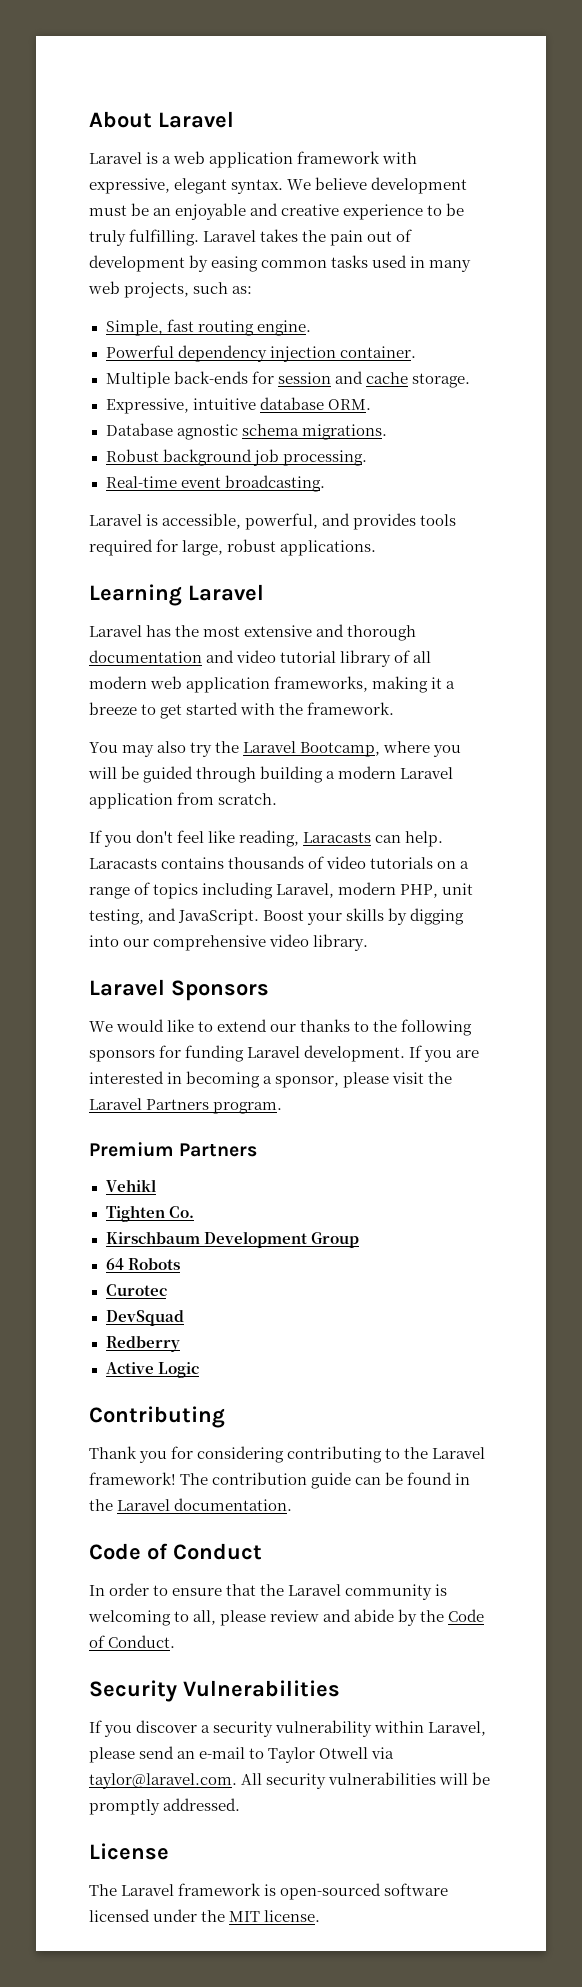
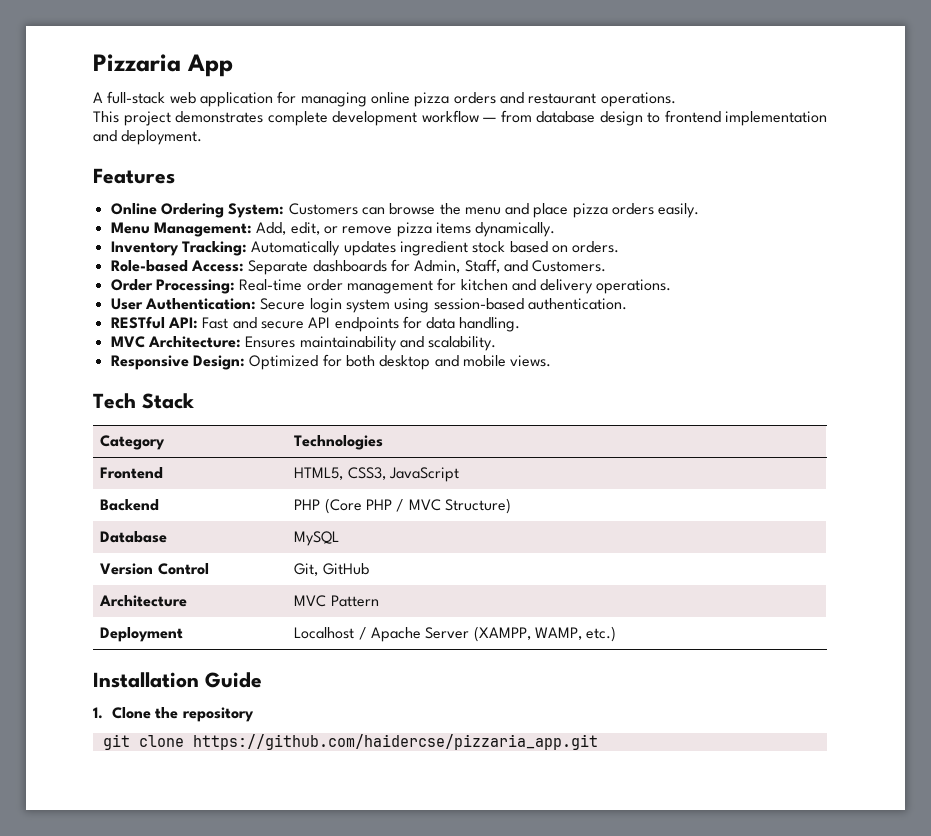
[89,111,234,128] [89,151,418,168] [89,177,468,194] [89,203,465,220] [89,229,413,246] [89,255,472,272] [88,281,253,298] [105,319,311,336] [105,345,416,362] [105,371,470,388] [105,397,371,414] [105,423,387,440] [105,449,367,466] [105,475,325,492] [89,513,457,530] [89,539,377,556] [89,584,264,606] [89,624,417,641] [89,650,432,667] [89,676,456,693] [89,702,395,719] [89,741,462,757] [88,766,454,783] [89,792,278,809] [89,830,444,847] [89,856,470,869] [89,882,474,899] [89,908,465,925] [89,934,369,951] [89,979,269,1001] [89,1019,473,1036] [89,1045,480,1062] [89,1071,453,1088] [89,1098,283,1114] [89,1142,258,1157] [105,1179,156,1192] [105,1205,194,1222] [105,1231,359,1248] [105,1258,180,1270] [105,1284,167,1296] [105,1310,184,1326] [105,1336,180,1352] [105,1362,199,1378] [89,1406,225,1428] [89,1446,486,1463] [89,1472,471,1489] [89,1498,293,1511] [89,1543,262,1560] [89,1583,448,1600] [88,1609,485,1626] [89,1635,176,1648] [89,1680,340,1702] [89,1720,487,1737] [89,1746,395,1763] [89,1772,491,1789] [89,1798,241,1815] [89,1843,169,1860] [89,1883,449,1900] [89,1909,321,1922] About Laravel // Laravel is a web application framework with expressive, elegant syntax. We believe development must be an enjoyable and creative experience to be truly fulfilling. Laravel takes the pain out of development by easing common tasks used in many web projects, such as: // Simple, fast routing engine. // Powerful dependency injection container. // Multiple back-ends for session and cache storage. // Expressive, intuitive database ORM. // Database agnostic schema migrations. // Robust background job processing. // Real-time event broadcasting. // Laravel is accessible, powerful, and provides tools required for large, robust applications. // Learning Laravel // Laravel has the most extensive and thorough documentation and video tutorial library of all modern web application frameworks, making it a breeze to get started with the framework. // You may also try the Laravel Bootcamp, where you will be guided through building a modern Laravel application from scratch. // If you don't feel like reading, Laracasts can help. Laracasts contains thousands of video tutorials on a range of topics including Laravel, modern PHP, unit testing, and JavaScript. Boost your skills by digging into our comprehensive video library. // Laravel Sponsors // We would like to extend our thanks to the following sponsors for funding Laravel development. If you are interested in becoming a sponsor, please visit the Laravel Partners program. // Premium Partners // Vehikl // Tighten Co. // Kirschbaum Development Group // 64 Robots // Curotec // DevSquad // Redberry // Active Logic // Contributing // Thank you for considering contributing to the Laravel framework! The contribution guide can be found in the Laravel documentation. // Code of Conduct // In order to ensure that the Laravel community is welcoming to all, please review and abide by the Code of Conduct. // Security Vulnerabilities // If you discover a security vulnerability within Laravel, please send an e-mail to Taylor Otwell via taylor@laravel.com. All security vulnerabilities will be promptly addressed. // License // The Laravel framework is open-sourced software licensed under the MIT license. -> [93,54,233,77] [93,91,676,107] [93,110,827,126] [93,130,203,145] [93,168,175,184] [110,203,700,218] [110,222,556,237] [110,241,620,256] [110,259,607,275] [110,278,672,294] [110,298,627,313] [110,316,521,332] [110,336,497,351] [110,354,552,370] [93,393,194,409] [100,435,166,450] [294,435,384,450] [100,467,164,479] [294,467,459,482] [100,499,160,511] [294,498,511,514] [100,531,168,543] [294,531,340,546] [100,563,209,575] [294,563,369,576] [99,595,188,607] [294,595,379,607] [100,627,184,642] [294,626,617,642] [93,672,262,688] [93,707,254,722] [102,734,598,750] Pizzaria App // A full-stack web application for managing online pizza orders and restaurant operations. // This project demonstrates complete development workflow — from database design to frontend implementation and deployment. // Features // Online Ordering System: Customers can browse the menu and place pizza orders easily. // Menu Management: Add, edit, or remove pizza items dynamically. // Inventory Tracking: Automatically updates ingredient stock based on orders. // Role-based Access: Separate dashboards for Admin, Staff, and Customers. // Order Processing: Real-time order management for kitchen and delivery operations. // User Authentication: Secure login system using session-based authentication. // RESTful API: Fast and secure API endpoints for data handling. // MVC Architecture: Ensures maintainability and scalability. // Responsive Design: Optimized for both desktop and mobile views. // Tech Stack // Category | Technologies // Frontend | HTML5, CSS3, JavaScript // Backend | PHP (Core PHP / MVC Structure) // Database | MySQL // Version Control | Git, GitHub // Architecture | MVC Pattern // Deployment | Localhost / Apache Server (XAMPP, WAMP, etc.) // Installation Guide // 1. Clone the repository // git clone https://github.com/haidercse/pizzaria_app.git

